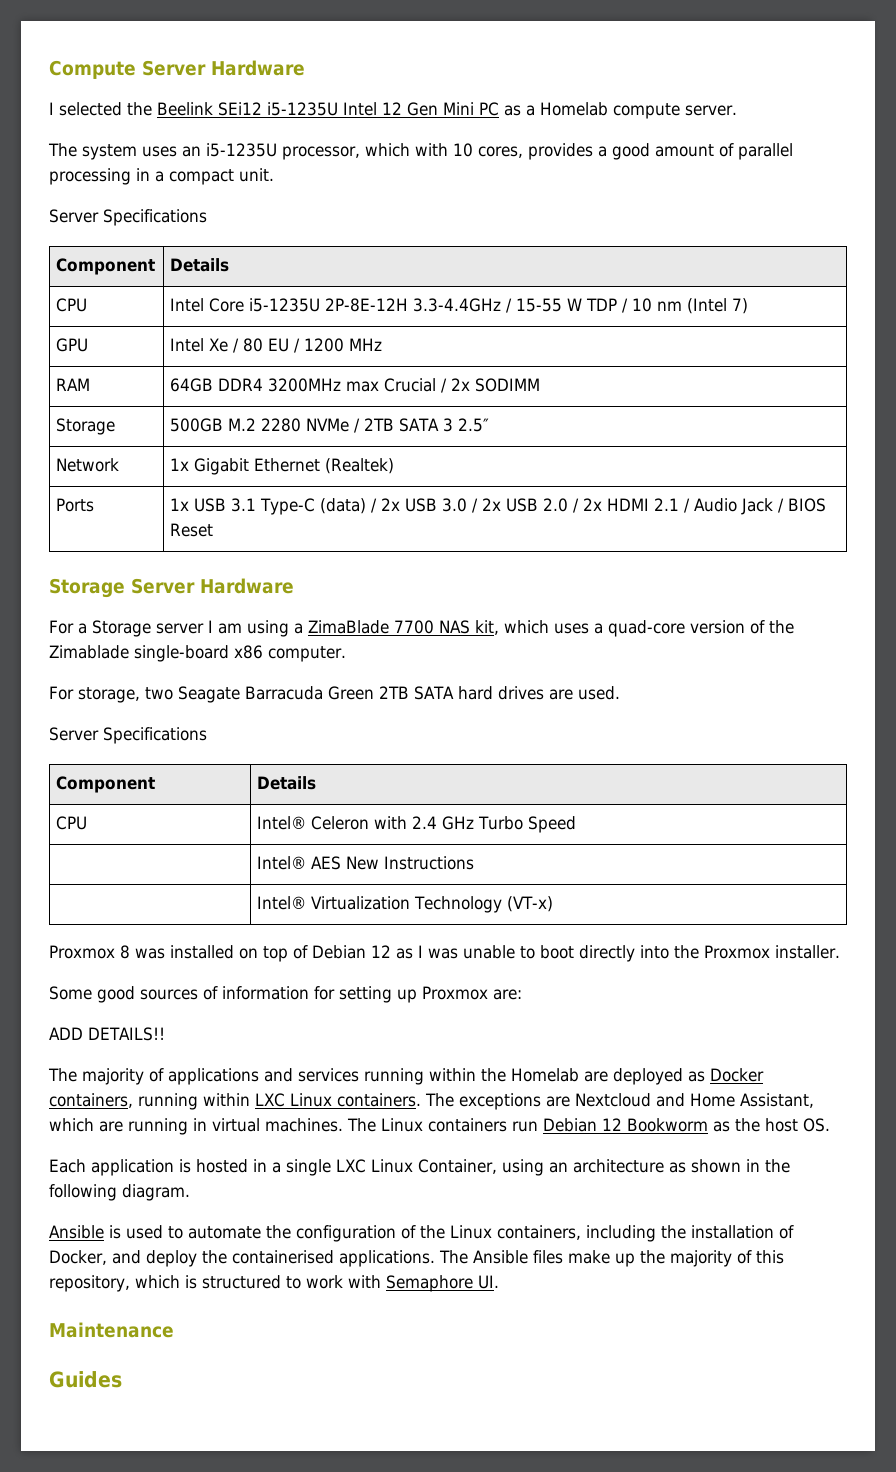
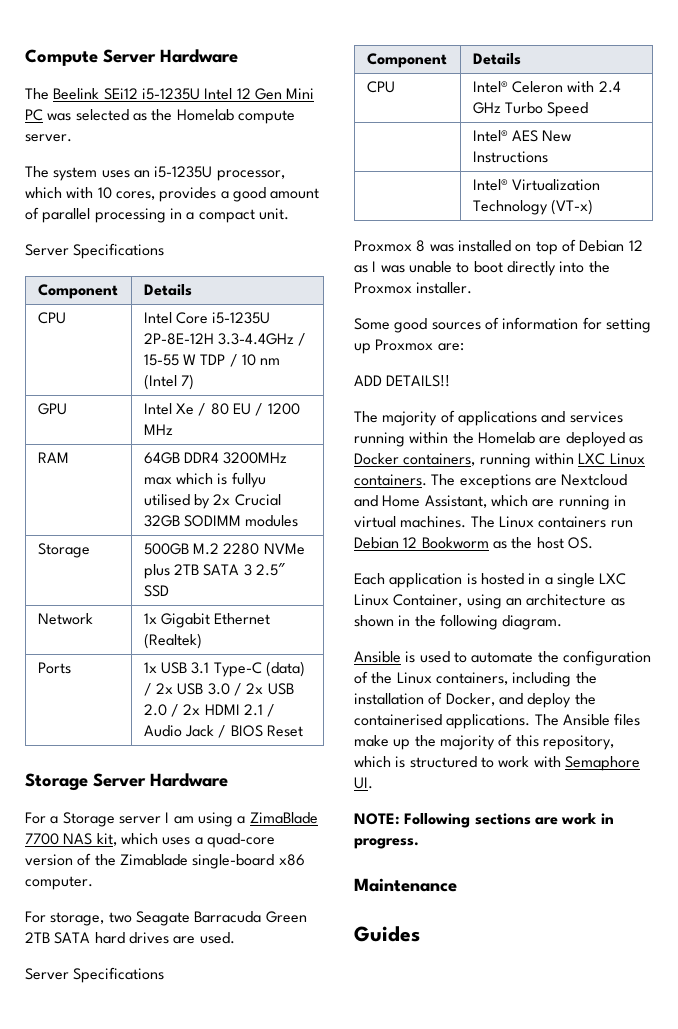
[49,102,152,116] I selected the -> [25,88,49,100] The
[504,105,535,116] as a -> [47,109,173,121] was selected as the
[384,378,471,393] Crucial / 2x -> [176,472,266,488] [143,494,281,509] [143,515,180,527] which is fullyu utilised by 2x Crucial 32GB
(541, 385) none -> [245,515,299,527] modules
[354,418,361,433] / -> [143,564,170,579] plus
(490, 425) none -> [143,585,169,597] SSD
(499, 1282) none -> [354,813,614,828] [354,838,419,849] // NOTE: Following sections are work in progress.

